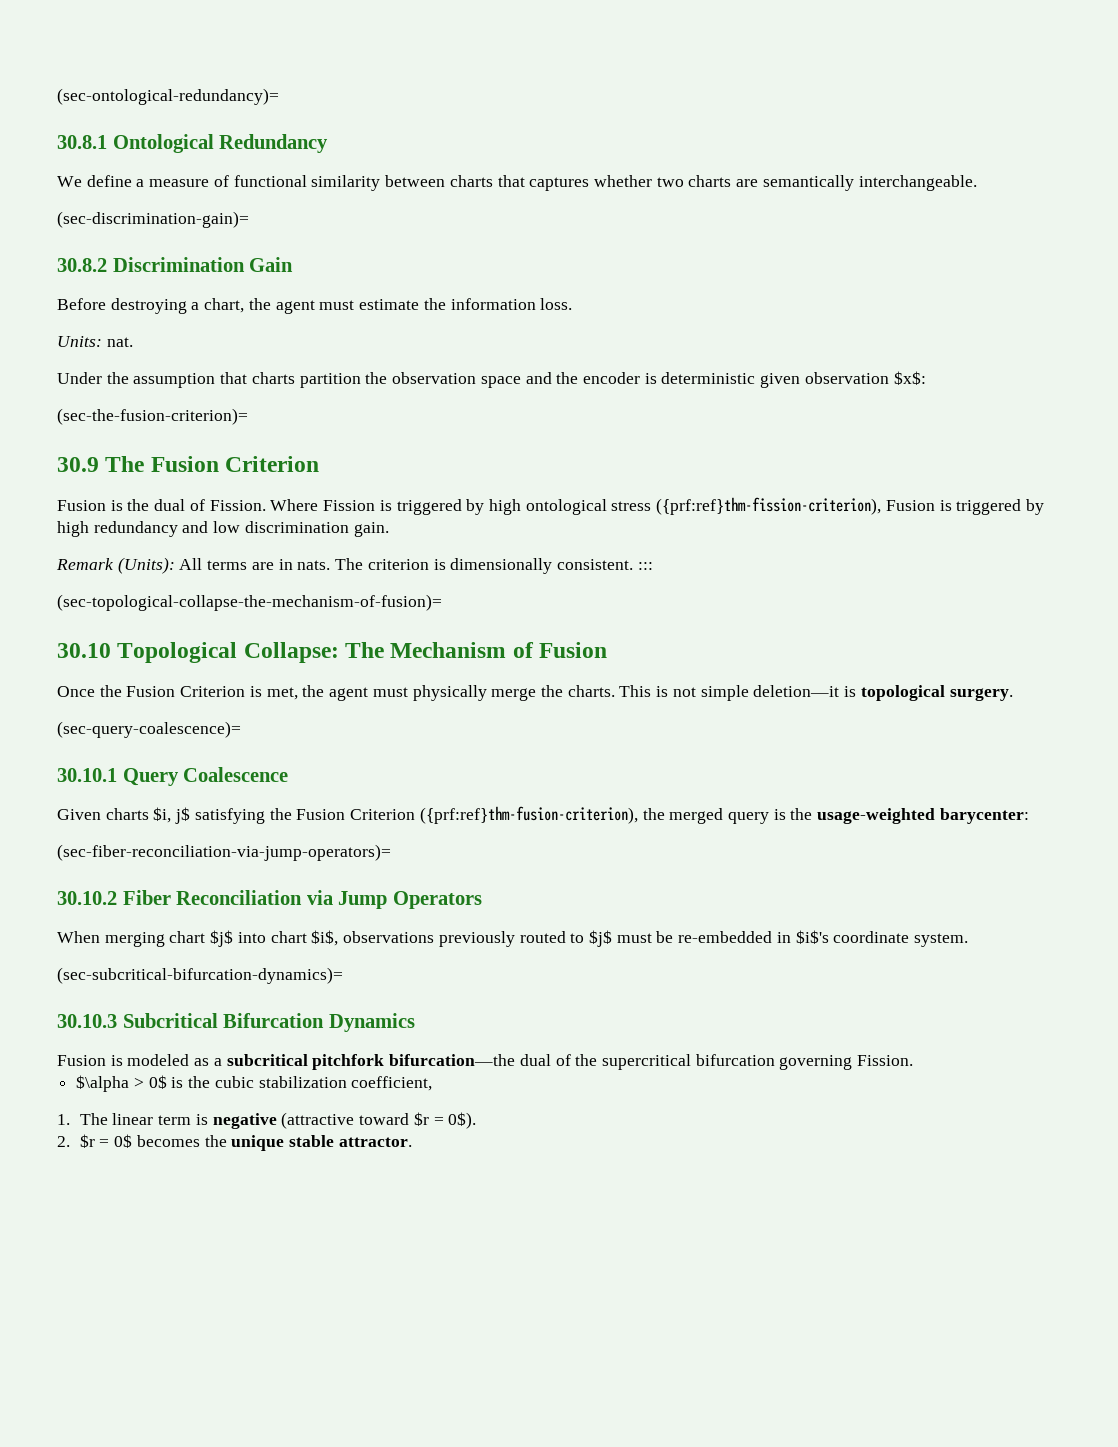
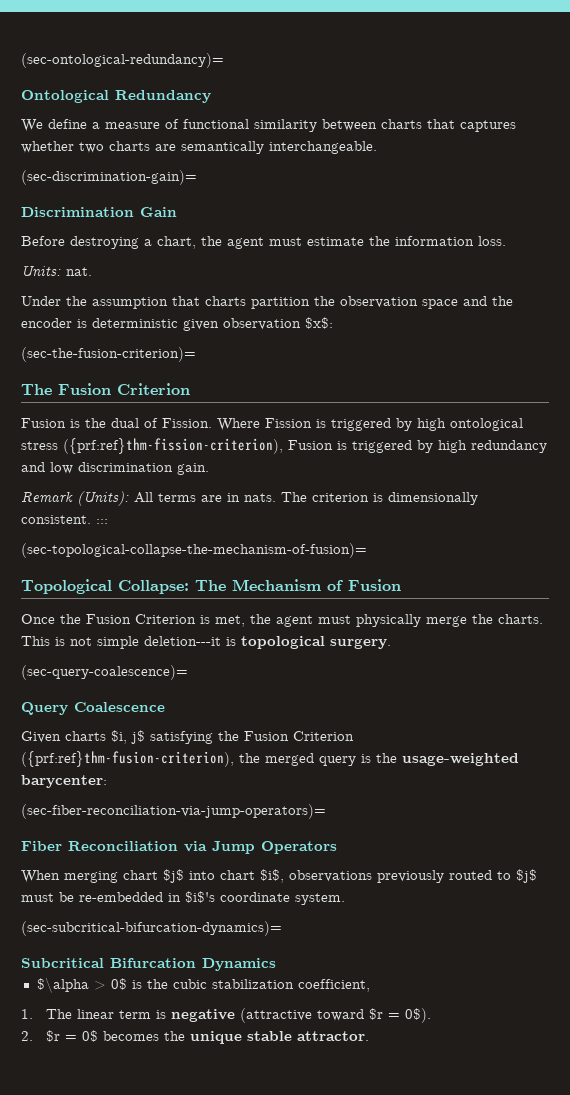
[57,135,107,149] 30.8.1 -> (224, 60) none
[57,258,107,272] 30.8.2 -> (197, 177) none
[57,457,99,472] 30.9 -> (196, 354) none
[57,643,111,658] 30.10 -> (367, 550) none
[753,685,840,697] deletion—it -> [144,636,221,646] deletion---it
[57,768,117,782] 30.10.1 -> (188, 672) none
[57,891,117,905] 30.10.2 -> (326, 811) none
[57,1014,117,1028] 30.10.3 -> (282, 928) none
[57,1054,914,1070] // Fusion is modeled as a subcritical pitchfork bifurcation—the dual of the supercritical bifurcation governing Fission. -> (276, 964) none

